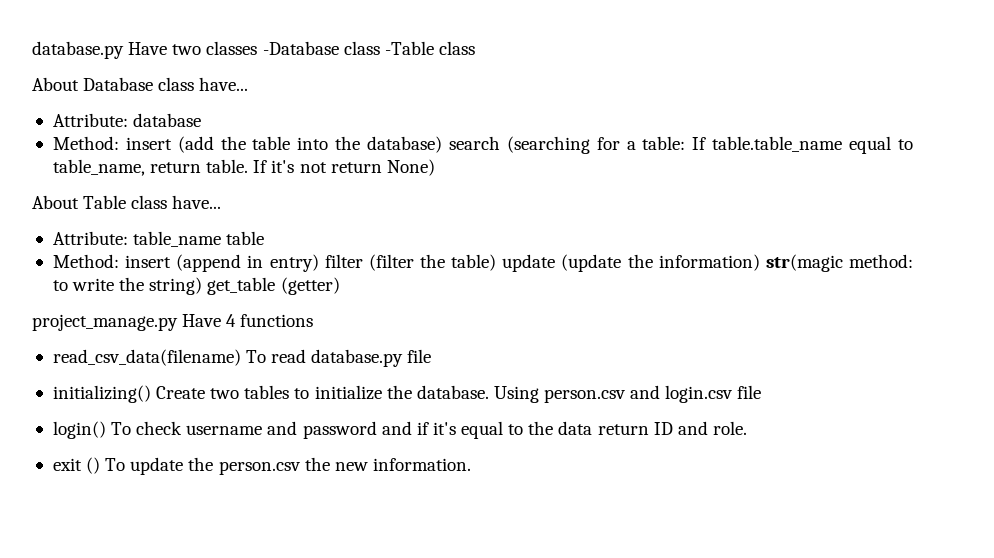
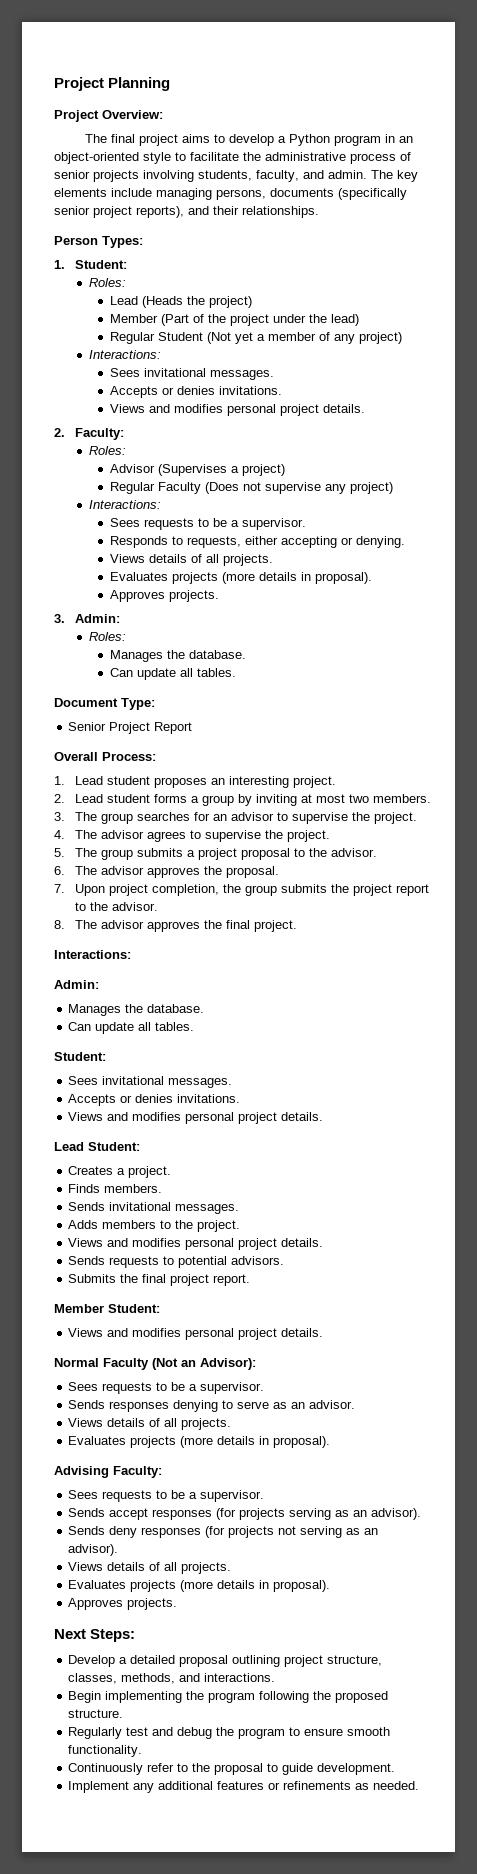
[32,41,475,59] [32,77,249,91] [52,113,202,127] [52,136,914,154] [52,159,435,176] [32,195,222,209] [52,231,265,247] [52,254,913,272] [52,277,340,295] [32,314,314,331] [52,349,432,367] [52,385,762,403] [52,421,747,439] [52,457,471,475] database.py Have two classes -Database class -Table class // About Database class have... // Attribute: database // Method: insert (add the table into the database) search (searching for a table: If table.table_name equal to table_name, return table. If it's not return None) // About Table class have... // Attribute: table_name table // Method: insert (append in entry) filter (filter the table) update (update the information) str(magic method: to write the string) get_table (getter) // project_manage.py Have 4 functions // read_csv_data(filename) To read database.py file // initializing() Create two tables to initialize the database. Using person.csv and login.csv file // login() To check username and password and if it's equal to the data return ID and role. // exit () To update the person.csv the new information. -> [54,77,171,91] [54,110,163,122] [85,134,414,146] [54,152,411,164] [54,170,418,182] [54,188,407,200] [54,206,319,218] [54,236,143,248] [54,260,127,269] [89,278,127,287] [109,296,252,308] [109,314,359,326] [109,332,402,344] [89,350,162,359] [109,368,274,380] [109,386,282,398] [109,404,365,416] [54,428,124,440] [89,446,127,455] [109,464,285,476] [109,482,393,494] [89,500,162,509] [109,518,306,530] [109,536,405,548] [109,554,273,566] [109,572,372,584] [109,590,219,602] [54,614,120,623] [89,632,127,641] [109,650,246,662] [109,668,236,680] [54,698,155,710] [68,722,193,734] [54,752,156,761] [54,776,336,788] [54,794,431,806] [54,812,417,824] [54,830,330,842] [54,848,377,860] [54,866,279,878] [54,884,429,896] [74,902,158,911] [54,920,297,932] [54,950,131,959] [54,980,99,989] [68,1004,205,1016] [68,1022,195,1034] [54,1052,106,1061] [68,1076,233,1088] [68,1094,241,1106] [68,1112,324,1124] [54,1142,140,1151] [68,1166,172,1178] [68,1184,163,1193] [68,1202,240,1214] [68,1220,241,1232] [68,1238,324,1250] [68,1256,285,1268] [68,1274,251,1286] [54,1304,160,1313] [68,1328,324,1340] [54,1358,256,1370] [68,1382,265,1394] [68,1400,356,1412] [68,1418,232,1430] [68,1436,331,1448] [54,1466,162,1478] [68,1490,265,1502] [68,1508,422,1520] [68,1526,379,1538] [68,1544,119,1556] [68,1562,232,1574] [68,1580,331,1592] [68,1598,178,1610] [54,1629,136,1642] [68,1655,383,1667] [68,1673,276,1684] [68,1691,389,1703] [68,1709,124,1718] [68,1727,391,1739] [68,1745,143,1757] [68,1763,396,1775] [68,1781,420,1793] Project Planning // Project Overview: // The final project aims to develop a Python program in an object-oriented style to facilitate the administrative process of senior projects involving students, faculty, and admin. The key elements include managing persons, documents (specifically senior project reports), and their relationships. // Person Types: // 1. Student: // Roles: // Lead (Heads the project) // Member (Part of the project under the lead) // Regular Student (Not yet a member of any project) // Interactions: // Sees invitational messages. // Accepts or denies invitations. // Views and modifies personal project details. // 2. Faculty: // Roles: // Advisor (Supervises a project) // Regular Faculty (Does not supervise any project) // Interactions: // Sees requests to be a supervisor. // Responds to requests, either accepting or denying. // Views details of all projects. // Evaluates projects (more details in proposal). // Approves projects. // 3. Admin: // Roles: // Manages the database. // Can update all tables. // Document Type: // Senior Project Report // Overall Process: // 1. Lead student proposes an interesting project. // 2. Lead student forms a group by inviting at most two members. // 3. The group searches for an advisor to supervise the project. // 4. The advisor agrees to supervise the project. // 5. The group submits a project proposal to the advisor. // 6. The advisor approves the proposal. // 7. Upon project completion, the group submits the project report to the advisor. // 8. The advisor approves the final project. // Interactions: // Admin: // Manages the database. // Can update all tables. // Student: // Sees invitational messages. // Accepts or denies invitations. // Views and modifies personal project details. // Lead Student: // Creates a project. // Finds members. // Sends invitational messages. // Adds members to the project. // Views and modifies personal project details. // Sends requests to potential advisors. // Submits the final project report. // Member Student: // Views and modifies personal project details. // Normal Faculty (Not an Advisor): // Sees requests to be a supervisor. // Sends responses denying to serve as an advisor. // Views details of all projects. // Evaluates projects (more details in proposal). // Advising Faculty: // Sees requests to be a supervisor. // Sends accept responses (for projects serving as an advisor). // Sends deny responses (for projects not serving as an advisor). // Views details of all projects. // Evaluates projects (more details in proposal). // Approves projects. // Next Steps: // Develop a detailed proposal outlining project structure, classes, methods, and interactions. // Begin implementing the program following the proposed structure. // Regularly test and debug the program to ensure smooth functionality. // Continuously refer to the proposal to guide development. // Implement any additional features or refinements as needed.

